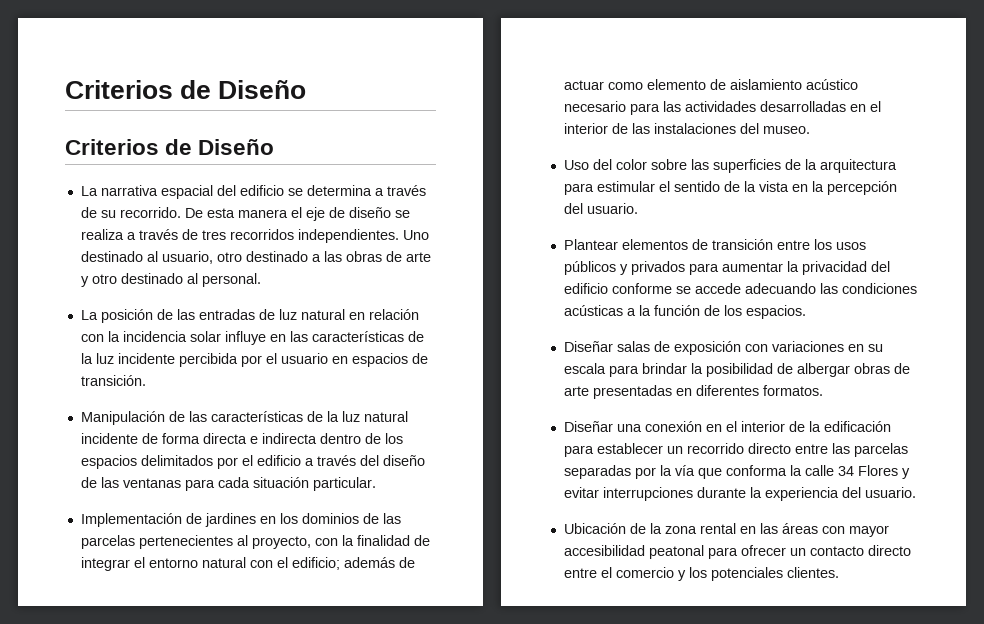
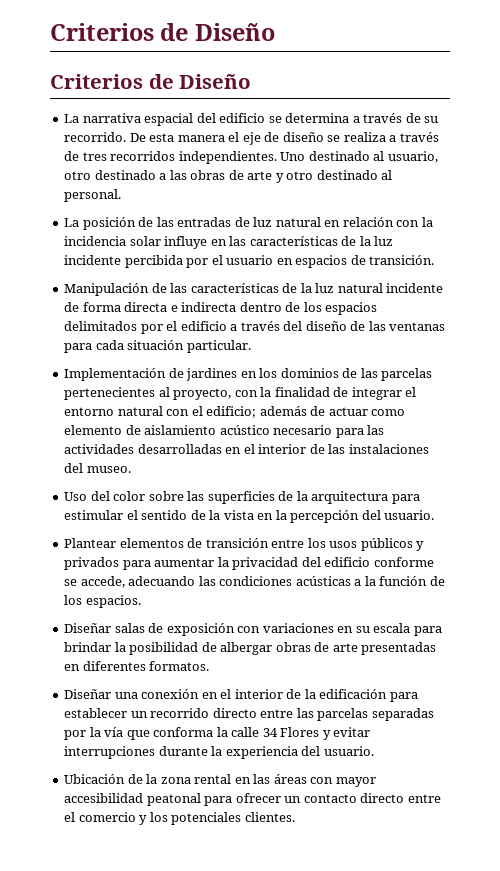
[694,283,741,294] accede -> [80,576,125,588] accede,

